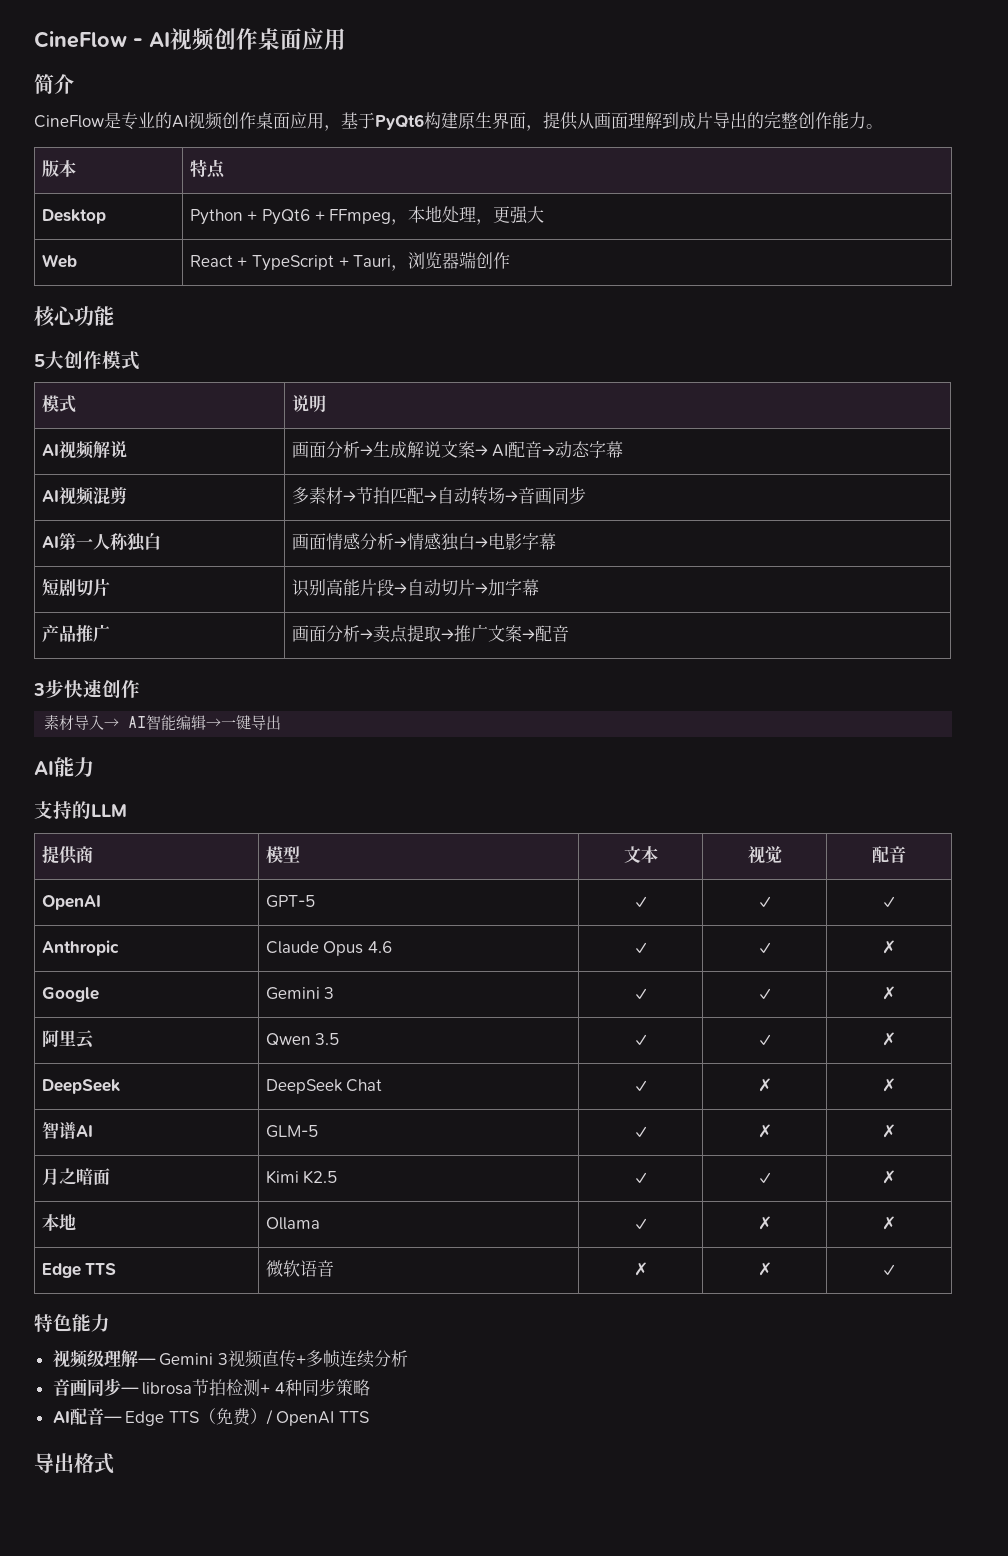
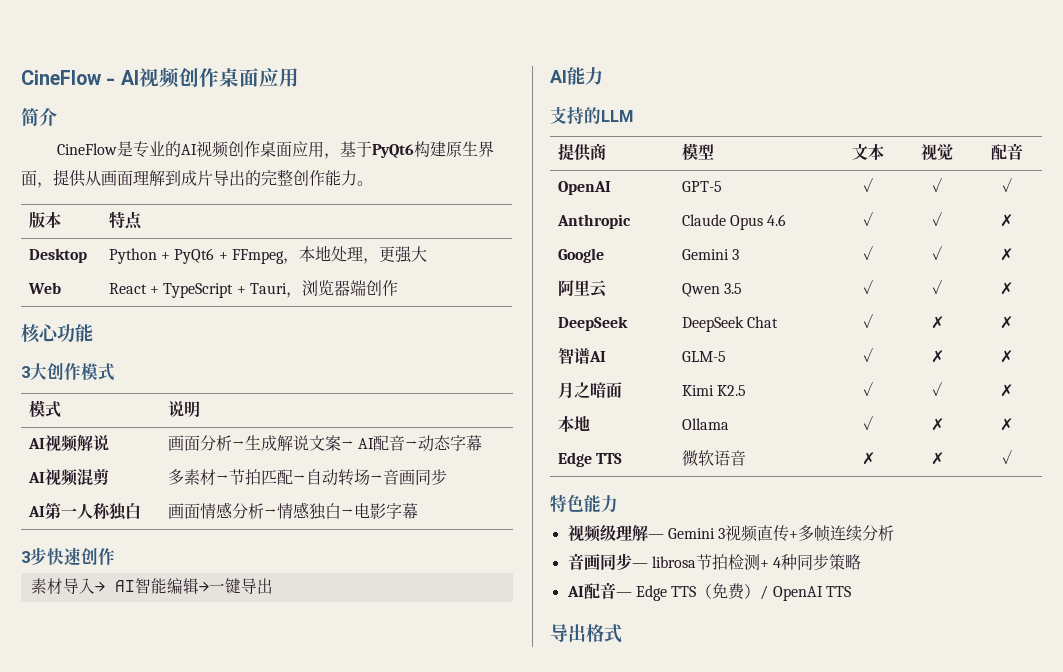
[34,354,45,367] 5 -> [21,366,30,378] 3
[41,578,110,596] [291,579,539,597] [41,624,110,643] [291,624,569,643] // 短剧切片 | 识别高能片段→自动切片→加字幕 // 产品推广 | 画面分析→卖点提取→推广文案→配音 -> (418, 511) none

